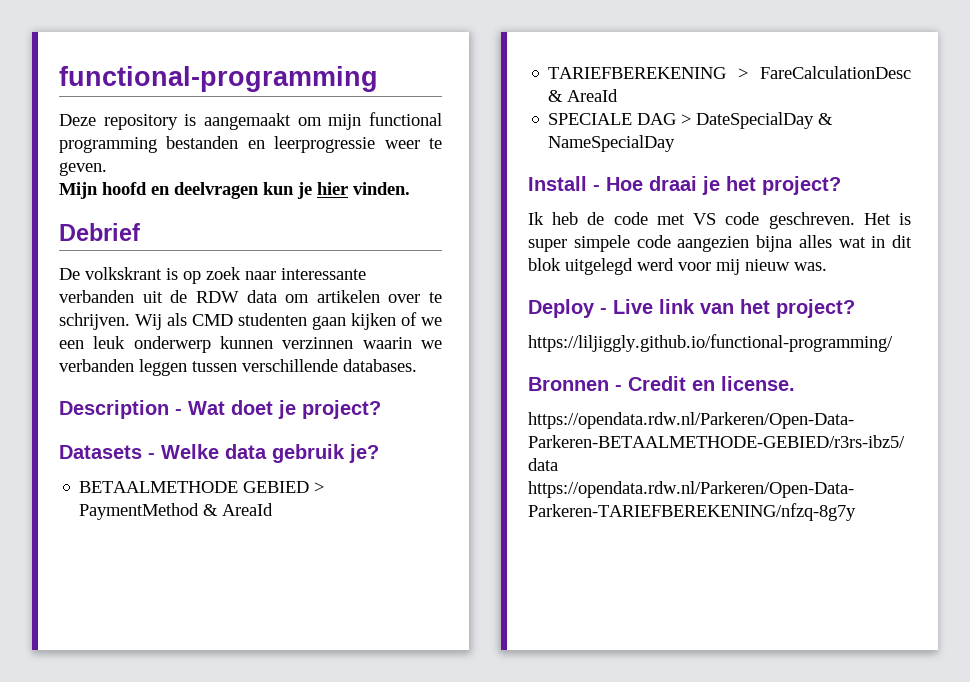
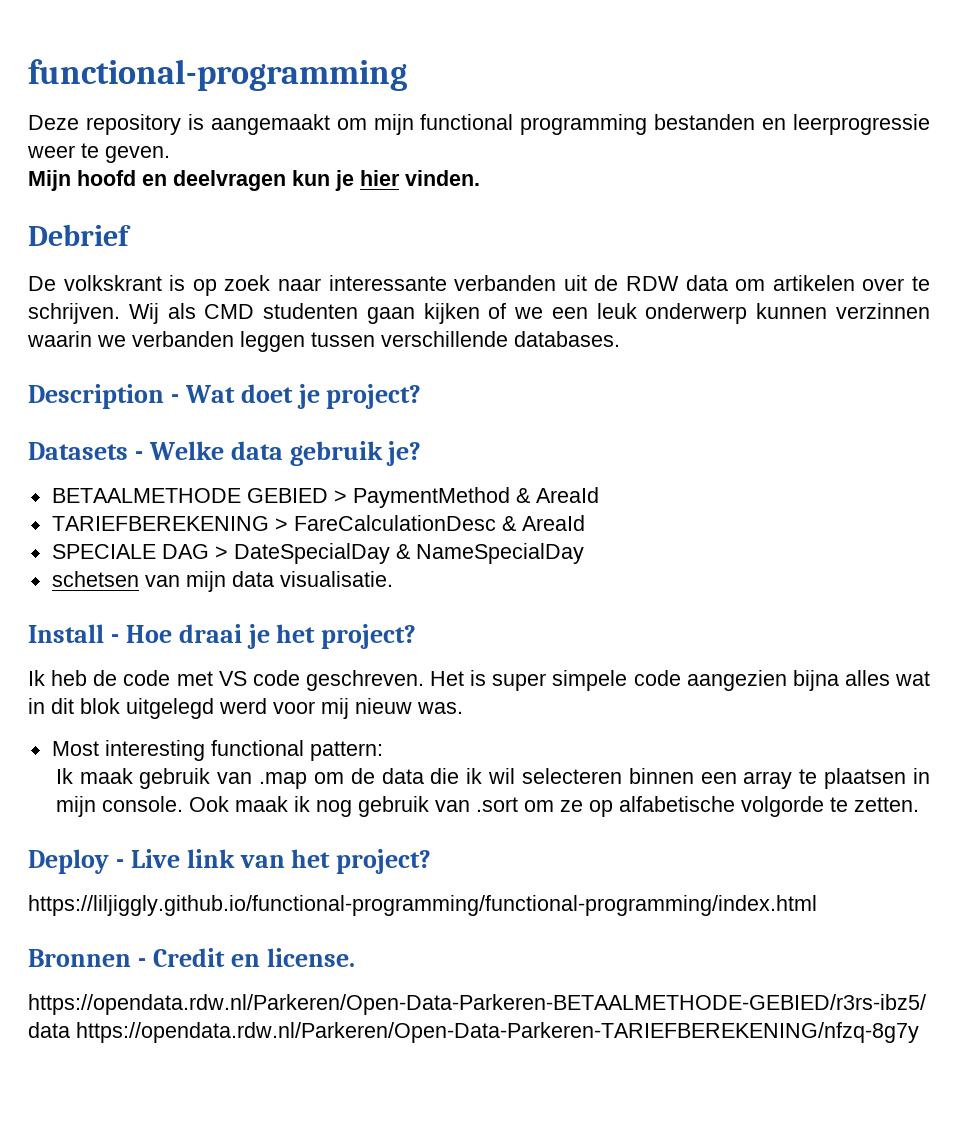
(676, 143) none -> [51,571,393,592] // schetsen van mijn data visualisatie.
(827, 266) none -> [51,740,383,761] [55,768,931,789] [55,796,919,817] // Most interesting functional pattern: // Ik maak gebruik van .map om de data die ik wil selecteren binnen een array te plaatsen in mijn console. Ook maak ik nog gebruik van .sort om ze op alfabetische volgorde te zetten.
[528,334,893,352] https://liljiggly.github.io/functional-programming/ -> [28,895,817,916] https://liljiggly.github.io/functional-programming/functional-programming/index.html

